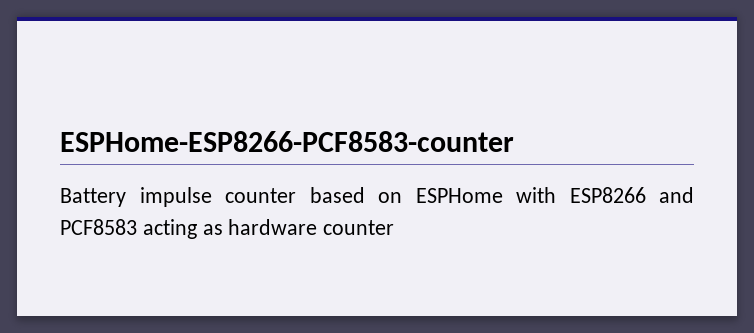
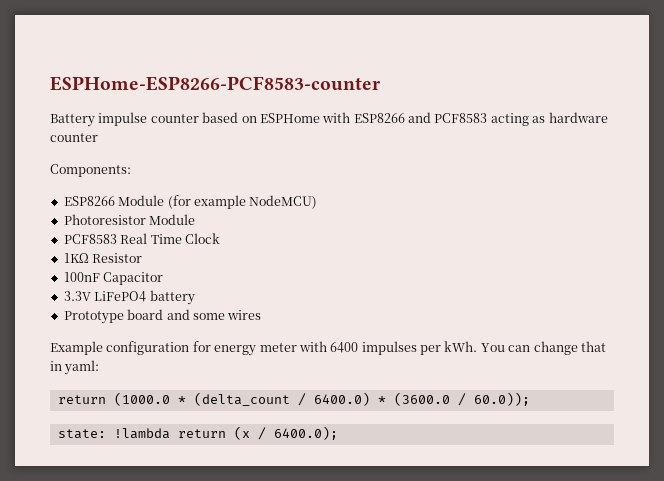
(395, 227) none -> [50,164,131,177] [63,195,318,209] [63,214,196,225] [63,233,220,244] [63,253,143,263] [63,272,164,285] [63,290,195,305] [63,309,262,324] [50,341,606,356] [50,360,100,375] [57,392,530,406] [57,426,338,440] // Components: // ESP8266 Module (for example NodeMCU) // Photoresistor Module // PCF8583 Real Time Clock // 1KΩ Resistor // 100nF Capacitor // 3.3V LiFePO4 battery // Prototype board and some wires // Example configuration for energy meter with 6400 impulses per kWh. You can change that in yaml: // return (1000.0 * (delta_count / 6400.0) * (3600.0 / 60.0)); // state: !lambda return (x / 6400.0);

